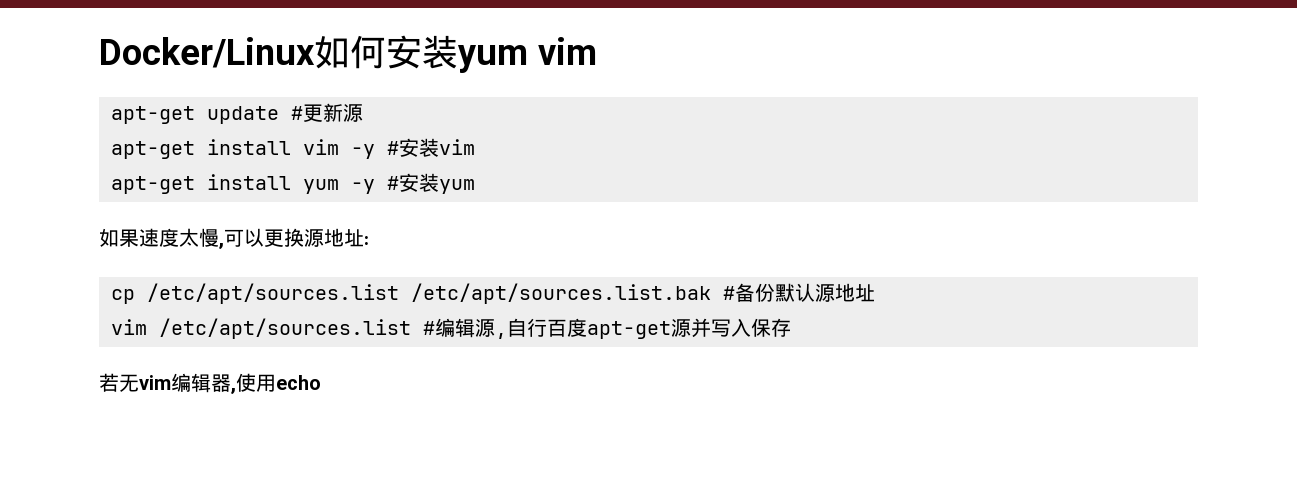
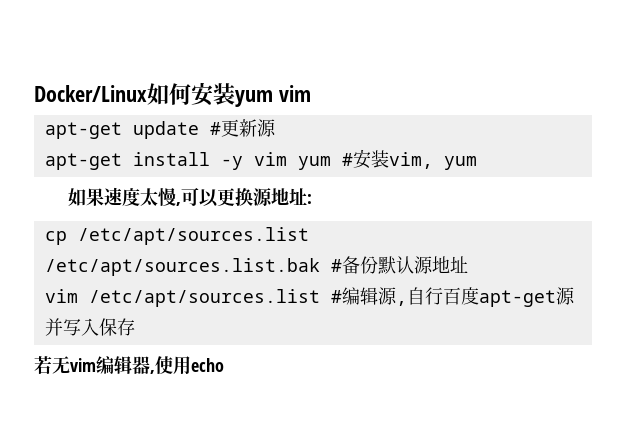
[303,138,475,159] [111,173,439,194] vim -y #安装vim // apt-get install yum -y #安装 -> [220,149,433,170] -y vim yum #安装vim,

